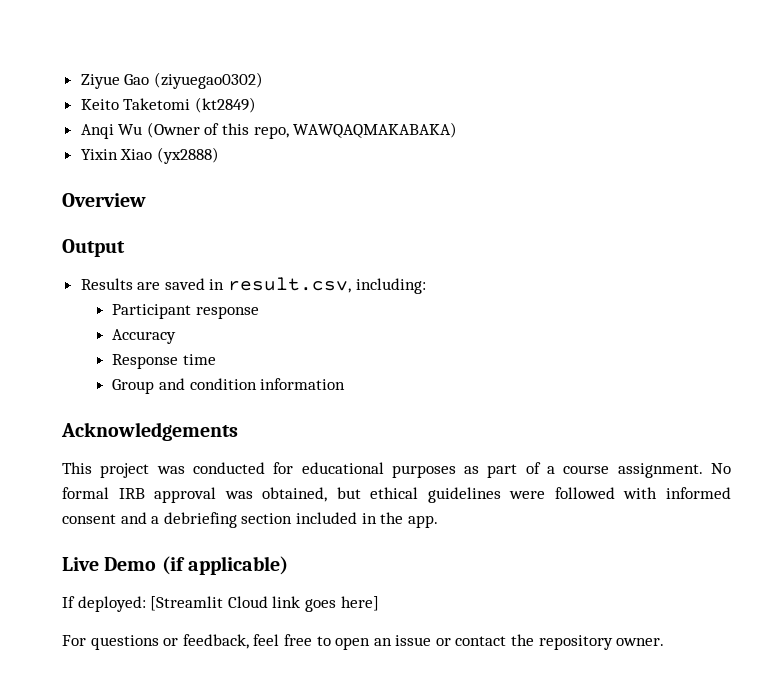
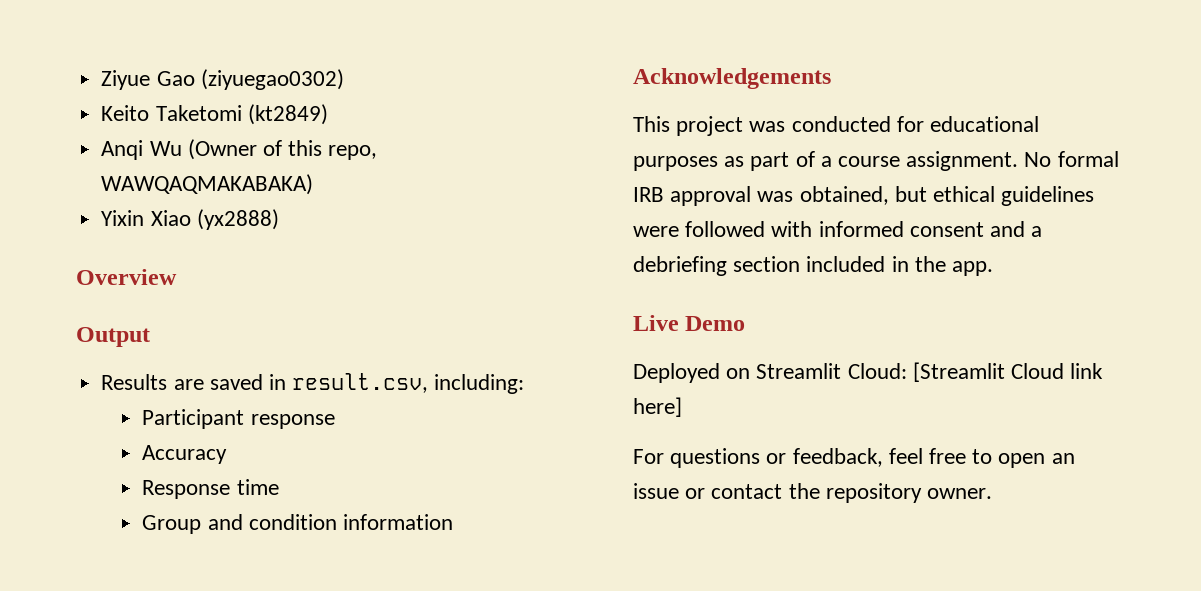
[161,556,288,575] [62,596,146,612] (if applicable) // If deployed: -> [633,363,907,383] // Deployed on Streamlit Cloud:
[304,599,336,612] goes -> (1104, 371) none

